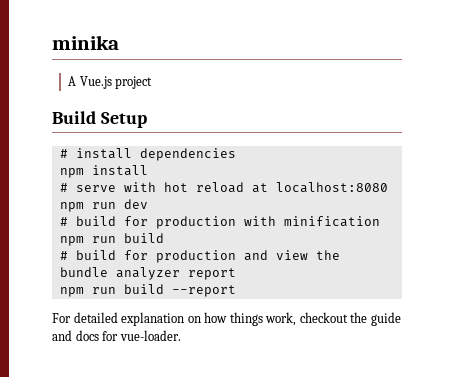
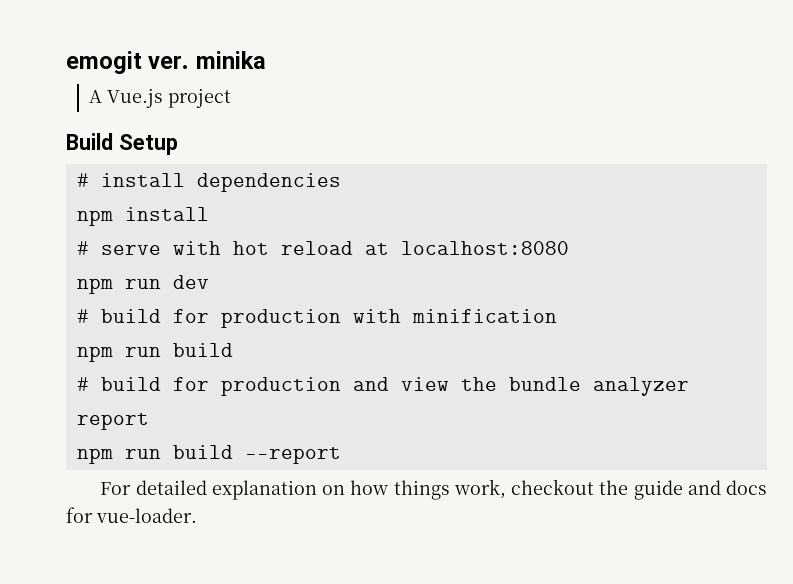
(52, 42) none -> [66,51,190,74] emogit ver.

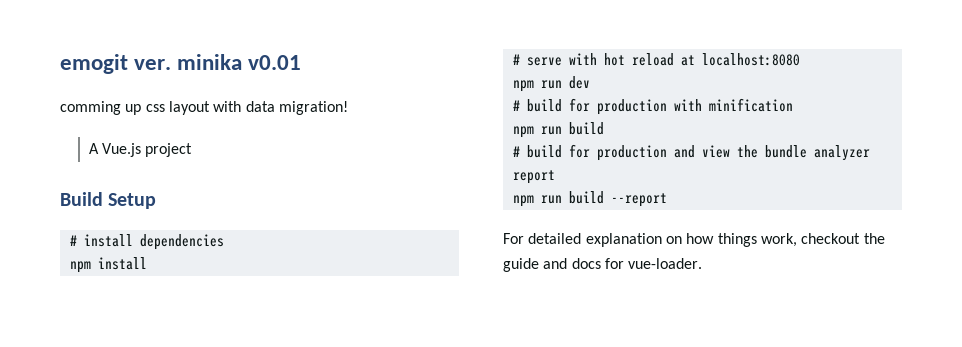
(266, 60) none -> [248,55,302,70] [60,101,348,115] v0.01 // comming up css layout with data migration!

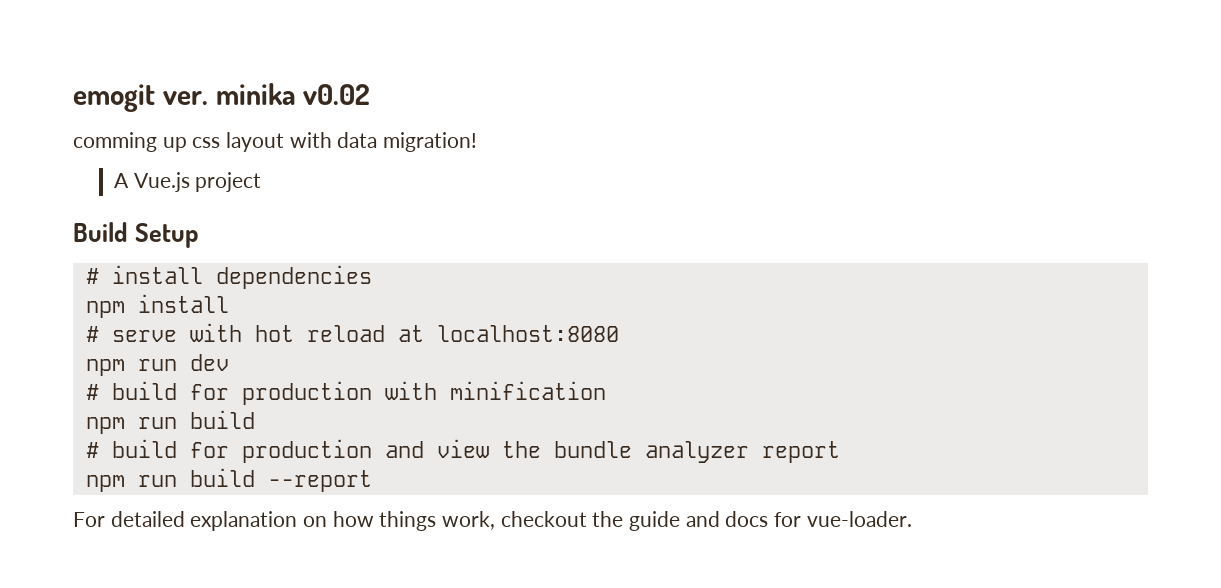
[248,55,302,70] v0.01 -> [303,84,371,105] v0.02

